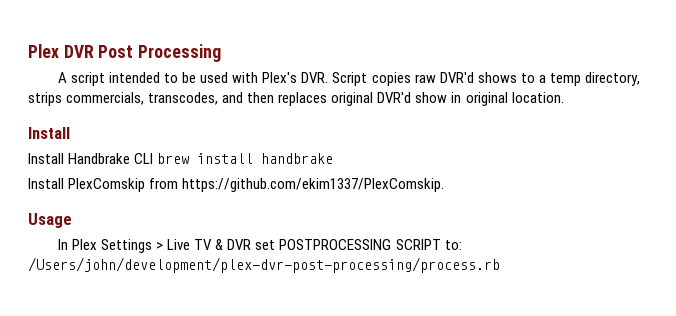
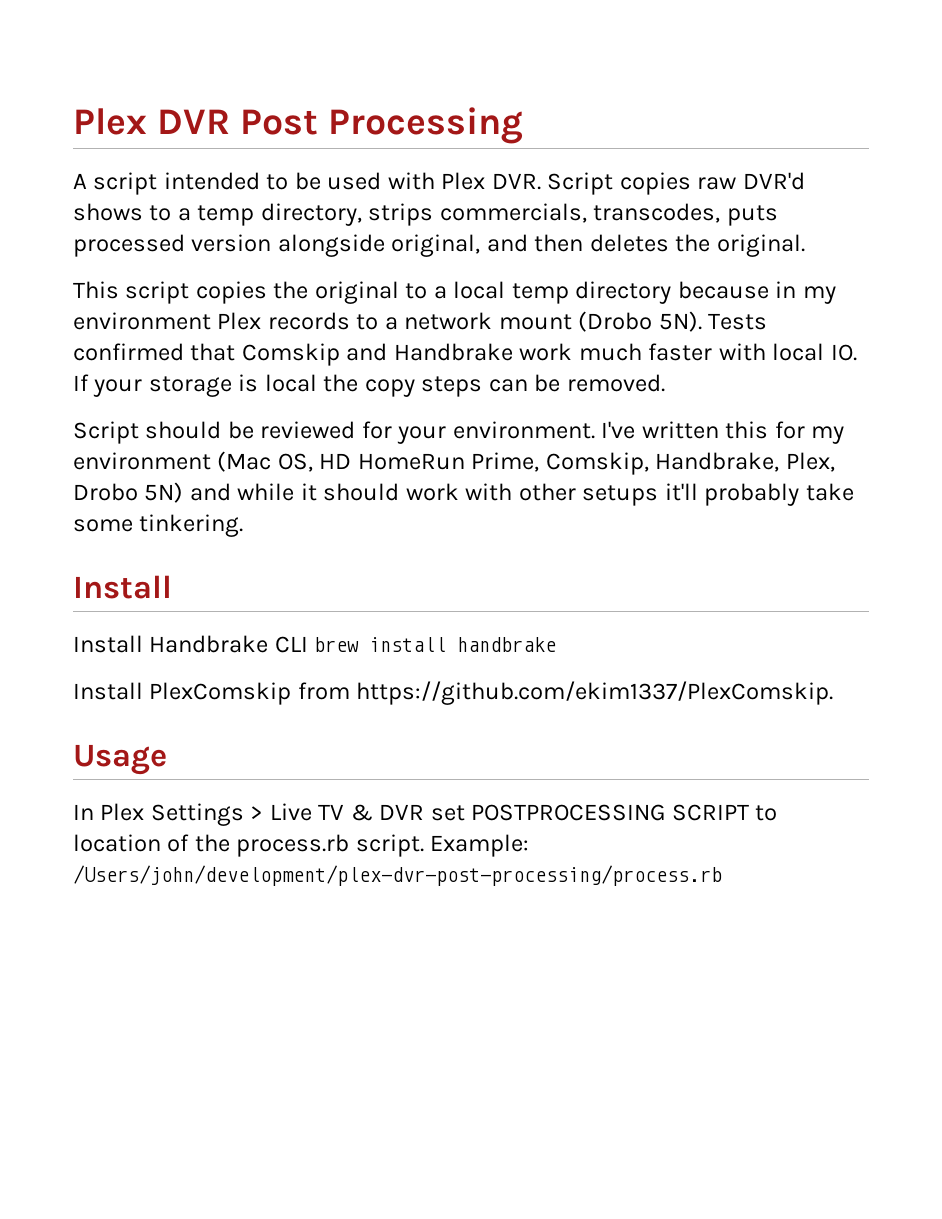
[262,72,298,83] Plex's -> [441,172,486,190] Plex
[222,92,564,106] and then replaces original DVR'd show in original location. -> [726,205,778,226] [73,234,805,257] [73,281,836,304] [73,311,768,332] [73,343,857,366] [73,374,665,397] [73,421,845,444] [73,451,835,475] [73,482,854,506] [73,514,244,537] puts processed version alongside original, and then deletes the original. // This script copies the original to a local temp directory because in my environment Plex records to a network mount (Drobo 5N). Tests confirmed that Comskip and Handbrake work much faster with local IO. If your storage is local the copy steps can be removed. // Script should be reviewed for your environment. I've written this for my environment (Mac OS, HD HomeRun Prime, Comskip, Handbrake, Plex, Drobo 5N) and while it should work with other setups it'll probably take some tinkering.
[444,240,462,250] to: -> [755,805,778,821] [73,834,530,857] to location of the process.rb script. Example:

